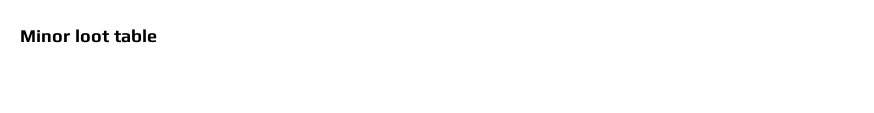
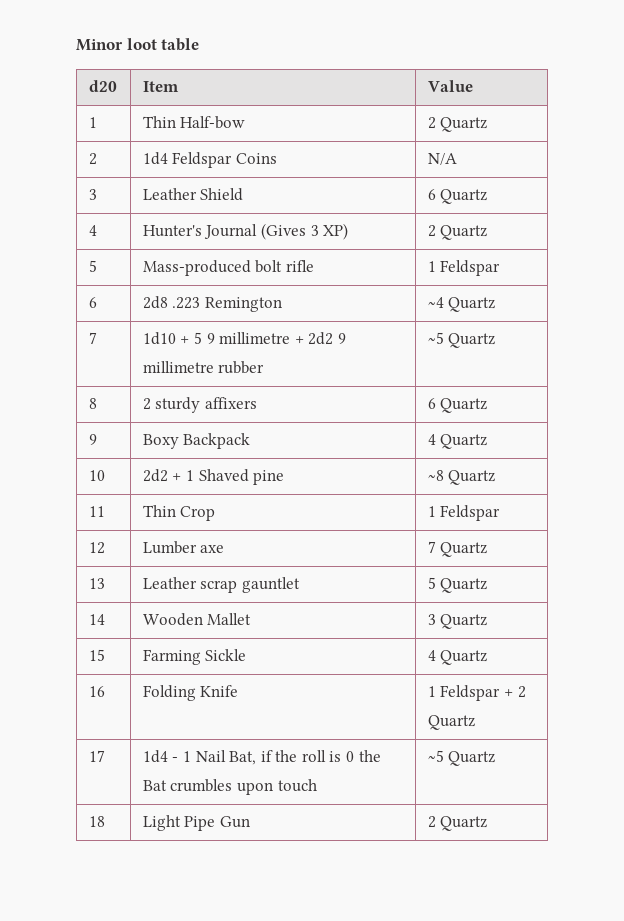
(157, 36) none -> [88,80,117,92] [142,81,179,92] [427,80,473,92] [88,117,97,128] [142,116,246,129] [427,117,488,132] [88,153,97,165] [142,152,277,168] [427,153,457,165] [88,189,97,200] [142,188,244,201] [427,189,488,204] [88,225,97,236] [142,223,349,240] [427,225,488,240] [88,260,97,272] [142,260,314,276] [427,260,501,276] [88,297,97,308] [142,296,282,312] [427,297,496,312] [88,332,97,344] [142,332,346,345] [142,361,265,374] [427,332,496,348] [88,398,97,409] [142,397,257,413] [427,398,488,413] [88,434,97,445] [142,433,251,449] [427,434,488,449] [88,470,105,481] [142,469,285,485] [427,470,496,485] [88,506,105,517] [142,505,216,521] [427,505,501,521] [88,542,105,554] [142,541,225,554] [427,541,488,557] [88,578,105,589] [142,577,300,593] [427,577,488,593] [88,614,105,625] [142,613,252,626] [427,614,488,629] [88,649,105,661] [142,649,247,665] [427,650,488,665] [88,686,105,697] [142,685,239,701] [427,685,526,701] [427,715,475,730] [88,750,105,762] [142,750,381,765] [142,779,317,795] [427,750,496,766] [88,816,105,827] [142,815,250,831] [427,816,488,831] // d20 | Item | Value // 1 | Thin Half-bow | 2 Quartz // 2 | 1d4 Feldspar Coins | N/A // 3 | Leather Shield | 6 Quartz // 4 | Hunter's Journal (Gives 3 XP) | 2 Quartz // 5 | Mass-produced bolt rifle | 1 Feldspar // 6 | 2d8 .223 Remington | ~4 Quartz // 7 | 1d10 + 5 9 millimetre + 2d2 9 millimetre rubber | ~5 Quartz // 8 | 2 sturdy affixers | 6 Quartz // 9 | Boxy Backpack | 4 Quartz // 10 | 2d2 + 1 Shaved pine | ~8 Quartz // 11 | Thin Crop | 1 Feldspar // 12 | Lumber axe | 7 Quartz // 13 | Leather scrap gauntlet | 5 Quartz // 14 | Wooden Mallet | 3 Quartz // 15 | Farming Sickle | 4 Quartz // 16 | Folding Knife | 1 Feldspar + 2 Quartz // 17 | 1d4 - 1 Nail Bat, if the roll is 0 the Bat crumbles upon touch | ~5 Quartz // 18 | Light Pipe Gun | 2 Quartz

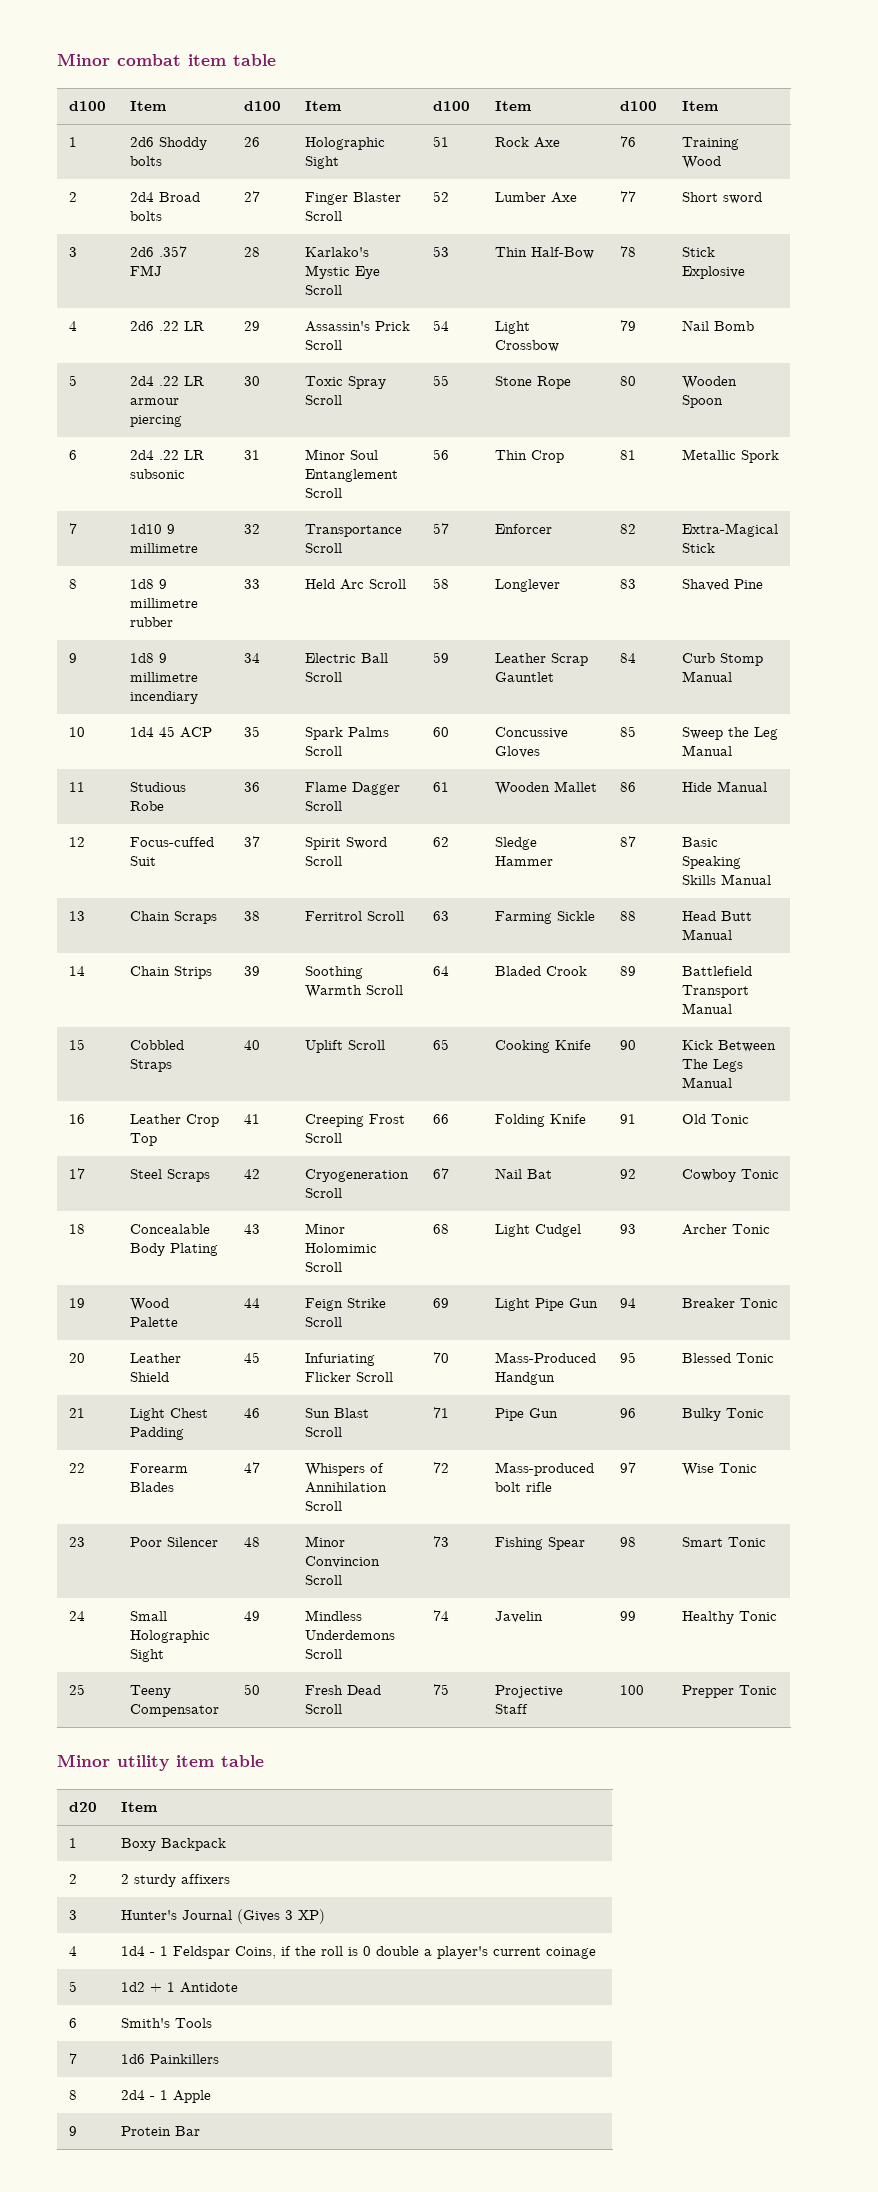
[76,38,157,51] Minor loot -> [57,53,276,66] [68,101,106,111] [129,101,167,111] [243,101,281,111] [304,101,342,111] [432,101,470,111] [494,101,532,111] [619,101,657,111] [681,101,719,111] [68,137,77,147] [129,137,207,150] [129,156,162,166] [243,137,260,147] [304,137,385,150] [304,156,339,169] [432,136,449,147] [494,137,560,148] [619,136,636,147] [681,137,739,150] [681,156,721,169] [68,192,77,202] [129,192,200,202] [129,211,162,221] [243,191,260,202] [304,192,401,205] [304,211,342,221] [432,191,449,202] [494,192,577,203] [619,191,636,202] [681,192,762,204] [68,247,77,257] [129,246,187,257] [129,265,162,276] [243,247,260,257] [304,247,369,257] [304,265,380,279] [304,285,342,295] [432,246,449,257] [494,247,594,259] [619,246,636,257] [681,247,715,257] [681,266,745,279] [68,321,77,331] [129,321,204,331] [243,321,260,331] [304,321,410,332] [304,340,342,350] [432,320,449,331] [494,321,530,334] [494,340,559,352] [619,320,636,331] [681,320,754,331] [68,375,77,386] [129,376,204,386] [129,398,179,405] [129,415,182,427] [243,376,260,386] [304,376,386,389] [304,395,342,405] [432,375,449,386] [494,376,571,389] [619,376,636,386] [681,376,737,389] [681,395,723,408] [68,450,77,460] [129,450,204,460] [129,469,185,479] [243,450,260,460] [304,449,378,460] [304,469,398,482] [304,488,342,498] [432,449,449,460] [494,450,564,463] [619,450,636,460] [681,449,779,463] [68,523,77,534] [129,524,175,534] [129,543,198,553] [243,524,260,534] [304,524,402,537] [304,543,342,553] [432,523,449,534] [494,524,552,534] [619,524,636,534] [681,523,778,537] [681,543,715,553] [68,579,77,589] [129,579,167,589] [129,598,198,608] [129,617,173,627] [243,579,260,589] [304,579,406,590] [432,578,449,589] [494,579,560,592] [619,579,636,589] [681,579,763,591] [68,653,77,663] [129,653,167,663] [129,672,198,682] [129,691,198,704] [243,653,260,663] [304,653,388,663] [304,672,342,682] [432,652,449,663] [494,653,588,666] [494,672,554,682] [619,653,636,663] [681,653,763,666] [681,671,732,682] [68,727,85,737] [129,726,212,738] [243,726,260,737] [304,727,389,740] [304,746,342,756] [432,727,449,737] [494,727,568,739] [494,746,540,758] [619,726,636,737] [681,727,778,740] [681,745,732,756] [68,782,85,792] [129,782,186,792] [129,801,164,811] [243,782,260,792] [304,782,400,795] [304,801,342,811] [432,782,449,792] [494,781,597,795] [619,782,636,792] [681,781,767,792] [68,837,85,847] [129,837,214,847] [129,856,156,866] [243,836,260,847] [304,837,387,850] [304,856,342,866] [432,837,449,847] [494,837,537,850] [494,856,553,866] [619,836,636,847] [681,837,718,847] [681,856,741,869] [681,874,771,885] [68,911,85,921] [129,911,217,924] [243,911,260,921] [304,911,404,921] [432,911,449,921] [494,911,595,924] [619,911,636,921] [681,911,752,921] [681,929,732,940] [68,966,85,976] [129,966,212,979] [243,966,260,976] [304,966,363,979] [304,985,403,998] [432,966,449,976] [494,966,587,976] [619,966,636,976] [681,966,752,976] [681,985,749,998] [681,1003,732,1014] [68,1039,85,1050] [129,1040,184,1050] [129,1059,172,1072] [243,1040,260,1050] [304,1040,385,1053] [432,1039,449,1050] [494,1040,591,1053] [619,1040,636,1050] [681,1040,776,1052] [681,1059,743,1072] [681,1077,732,1088] [68,1114,85,1124] [129,1114,219,1127] [129,1133,157,1146] [243,1114,260,1124] [304,1114,405,1127] [304,1133,342,1143] [432,1114,449,1124] [494,1114,586,1127] [619,1114,636,1124] [681,1114,749,1124] [68,1168,85,1179] [129,1169,210,1182] [243,1169,260,1179] [304,1169,409,1182] [304,1188,342,1198] [432,1168,449,1179] [494,1168,552,1179] [619,1169,636,1179] [681,1169,779,1182] [68,1224,85,1234] [129,1224,210,1234] [129,1243,218,1256] [243,1224,260,1234] [304,1223,345,1234] [304,1243,377,1253] [304,1262,342,1272] [432,1224,449,1234] [494,1224,581,1237] [619,1224,636,1234] [681,1224,770,1235] [68,1298,85,1308] [129,1298,169,1311] [129,1317,178,1327] [243,1298,260,1308] [304,1298,386,1311] [304,1317,342,1327] [432,1298,449,1308] [494,1298,598,1311] [619,1298,636,1308] [681,1298,778,1308] [68,1353,85,1363] [129,1353,181,1363] [129,1372,169,1382] [243,1352,260,1363] [304,1353,375,1366] [304,1372,393,1382] [432,1352,449,1363] [494,1352,596,1363] [494,1372,555,1385] [619,1352,636,1363] [681,1353,774,1363] [68,1408,85,1418] [129,1408,208,1421] [129,1427,184,1440] [243,1408,260,1418] [304,1408,369,1418] [304,1427,342,1437] [432,1407,449,1418] [494,1408,558,1421] [619,1408,636,1418] [681,1408,764,1421] [68,1463,85,1473] [129,1463,188,1473] [129,1482,174,1492] [243,1462,260,1473] [304,1463,384,1476] [304,1482,387,1493] [304,1501,342,1511] [432,1462,449,1473] [494,1462,594,1476] [494,1482,552,1492] [619,1462,636,1473] [681,1463,757,1476] [68,1537,85,1547] [129,1537,218,1547] [243,1537,260,1547] [304,1536,345,1547] [304,1556,380,1568] [304,1575,342,1585] [432,1536,449,1547] [494,1537,585,1550] [619,1537,636,1547] [681,1537,766,1547] [68,1611,85,1621] [129,1611,167,1621] [129,1630,210,1643] [129,1649,164,1662] [243,1611,260,1621] [304,1610,362,1621] [304,1630,395,1640] [304,1649,342,1659] [432,1610,449,1621] [494,1611,543,1623] [619,1611,636,1621] [681,1611,777,1624] [68,1684,85,1695] [129,1685,171,1698] [129,1704,219,1717] [243,1684,260,1695] [304,1685,381,1695] [304,1704,342,1714] [432,1684,449,1695] [494,1685,563,1698] [494,1704,528,1714] [619,1685,644,1695] [681,1685,777,1698] [57,1754,214,1771] Minor combat item table // d100 | Item | d100 | Item | d100 | Item | d100 | Item // 1 | 2d6 Shoddy bolts | 26 | Holographic Sight | 51 | Rock Axe | 76 | Training Wood // 2 | 2d4 Broad bolts | 27 | Finger Blaster Scroll | 52 | Lumber Axe | 77 | Short sword // 3 | 2d6 .357 FMJ | 28 | Karlako's Mystic Eye Scroll | 53 | Thin Half-Bow | 78 | Stick Explosive // 4 | 2d6 .22 LR | 29 | Assassin's Prick Scroll | 54 | Light Crossbow | 79 | Nail Bomb // 5 | 2d4 .22 LR armour piercing | 30 | Toxic Spray Scroll | 55 | Stone Rope | 80 | Wooden Spoon // 6 | 2d4 .22 LR subsonic | 31 | Minor Soul Entanglement Scroll | 56 | Thin Crop | 81 | Metallic Spork // 7 | 1d10 9 millimetre | 32 | Transportance Scroll | 57 | Enforcer | 82 | Extra-Magical Stick // 8 | 1d8 9 millimetre rubber | 33 | Held Arc Scroll | 58 | Longlever | 83 | Shaved Pine // 9 | 1d8 9 millimetre incendiary | 34 | Electric Ball Scroll | 59 | Leather Scrap Gauntlet | 84 | Curb Stomp Manual // 10 | 1d4 45 ACP | 35 | Spark Palms Scroll | 60 | Concussive Gloves | 85 | Sweep the Leg Manual // 11 | Studious Robe | 36 | Flame Dagger Scroll | 61 | Wooden Mallet | 86 | Hide Manual // 12 | Focus-cuffed Suit | 37 | Spirit Sword Scroll | 62 | Sledge Hammer | 87 | Basic Speaking Skills Manual // 13 | Chain Scraps | 38 | Ferritrol Scroll | 63 | Farming Sickle | 88 | Head Butt Manual // 14 | Chain Strips | 39 | Soothing Warmth Scroll | 64 | Bladed Crook | 89 | Battlefield Transport Manual // 15 | Cobbled Straps | 40 | Uplift Scroll | 65 | Cooking Knife | 90 | Kick Between The Legs Manual // 16 | Leather Crop Top | 41 | Creeping Frost Scroll | 66 | Folding Knife | 91 | Old Tonic // 17 | Steel Scraps | 42 | Cryogeneration Scroll | 67 | Nail Bat | 92 | Cowboy Tonic // 18 | Concealable Body Plating | 43 | Minor Holomimic Scroll | 68 | Light Cudgel | 93 | Archer Tonic // 19 | Wood Palette | 44 | Feign Strike Scroll | 69 | Light Pipe Gun | 94 | Breaker Tonic // 20 | Leather Shield | 45 | Infuriating Flicker Scroll | 70 | Mass-Produced Handgun | 95 | Blessed Tonic // 21 | Light Chest Padding | 46 | Sun Blast Scroll | 71 | Pipe Gun | 96 | Bulky Tonic // 22 | Forearm Blades | 47 | Whispers of Annihilation Scroll | 72 | Mass-produced bolt rifle | 97 | Wise Tonic // 23 | Poor Silencer | 48 | Minor Convincion Scroll | 73 | Fishing Spear | 98 | Smart Tonic // 24 | Small Holographic Sight | 49 | Mindless Underdemons Scroll | 74 | Javelin | 99 | Healthy Tonic // 25 | Teeny Compensator | 50 | Fresh Dead Scroll | 75 | Projective Staff | 100 | Prepper Tonic // Minor utility item
[427,80,473,92] [88,117,97,128] [142,116,246,129] [427,117,488,132] [88,153,97,165] [142,152,277,168] [427,153,457,165] [88,189,97,200] [142,188,244,201] [427,189,488,204] [88,225,97,236] | Value // 1 | Thin Half-bow | 2 Quartz // 2 | 1d4 Feldspar Coins | N/A // 3 | Leather Shield | 6 Quartz // 4 -> [68,1838,77,1848] [120,1838,226,1851] [68,1874,77,1884] [120,1874,230,1887] [68,1910,77,1920] // 1 | Boxy Backpack // 2 | 2 sturdy affixers // 3
[427,225,488,240] [88,260,97,272] [142,260,314,276] [427,260,501,276] [88,297,97,308] [142,296,282,312] [427,297,496,312] [88,332,97,344] [142,332,346,345] [142,361,265,374] [427,332,496,348] [88,398,97,409] [142,397,257,413] [427,398,488,413] [88,434,97,445] [142,433,251,449] [427,434,488,449] [88,470,105,481] [142,469,285,485] [427,470,496,485] [88,506,105,517] [142,505,216,521] [427,505,501,521] [88,542,105,554] [142,541,225,554] [427,541,488,557] [88,578,105,589] [142,577,300,593] [427,577,488,593] [88,614,105,625] [142,613,252,626] [427,614,488,629] [88,649,105,661] [142,649,247,665] [427,650,488,665] [88,686,105,697] [142,685,239,701] [427,685,526,701] [427,715,475,730] [88,750,105,762] | 2 Quartz // 5 | Mass-produced bolt rifle | 1 Feldspar // 6 | 2d8 .223 Remington | ~4 Quartz // 7 | 1d10 + 5 9 millimetre + 2d2 9 millimetre rubber | ~5 Quartz // 8 | 2 sturdy affixers | 6 Quartz // 9 | Boxy Backpack | 4 Quartz // 10 | 2d2 + 1 Shaved pine | ~8 Quartz // 11 | Thin Crop | 1 Feldspar // 12 | Lumber axe | 7 Quartz // 13 | Leather scrap gauntlet | 5 Quartz // 14 | Wooden Mallet | 3 Quartz // 15 | Farming Sickle | 4 Quartz // 16 | Folding Knife | 1 Feldspar + 2 Quartz // 17 -> [68,1946,77,1956] // 4
[195,750,257,765] Nail Bat, -> [172,1946,276,1959] Feldspar Coins,
[358,750,381,762] [142,779,317,795] [427,750,496,766] [88,816,105,827] [142,815,250,831] [427,816,488,831] the Bat crumbles upon touch | ~5 Quartz // 18 | Light Pipe Gun | 2 Quartz -> [375,1946,596,1959] [68,1981,77,1992] [120,1982,238,1993] [68,2018,77,2028] [120,2018,212,2028] [68,2053,77,2064] [120,2054,219,2064] [68,2090,77,2100] [120,2090,211,2103] [68,2126,77,2136] [120,2126,200,2136] double a player's current coinage // 5 | 1d2 + 1 Antidote // 6 | Smith's Tools // 7 | 1d6 Painkillers // 8 | 2d4 - 1 Apple // 9 | Protein Bar

